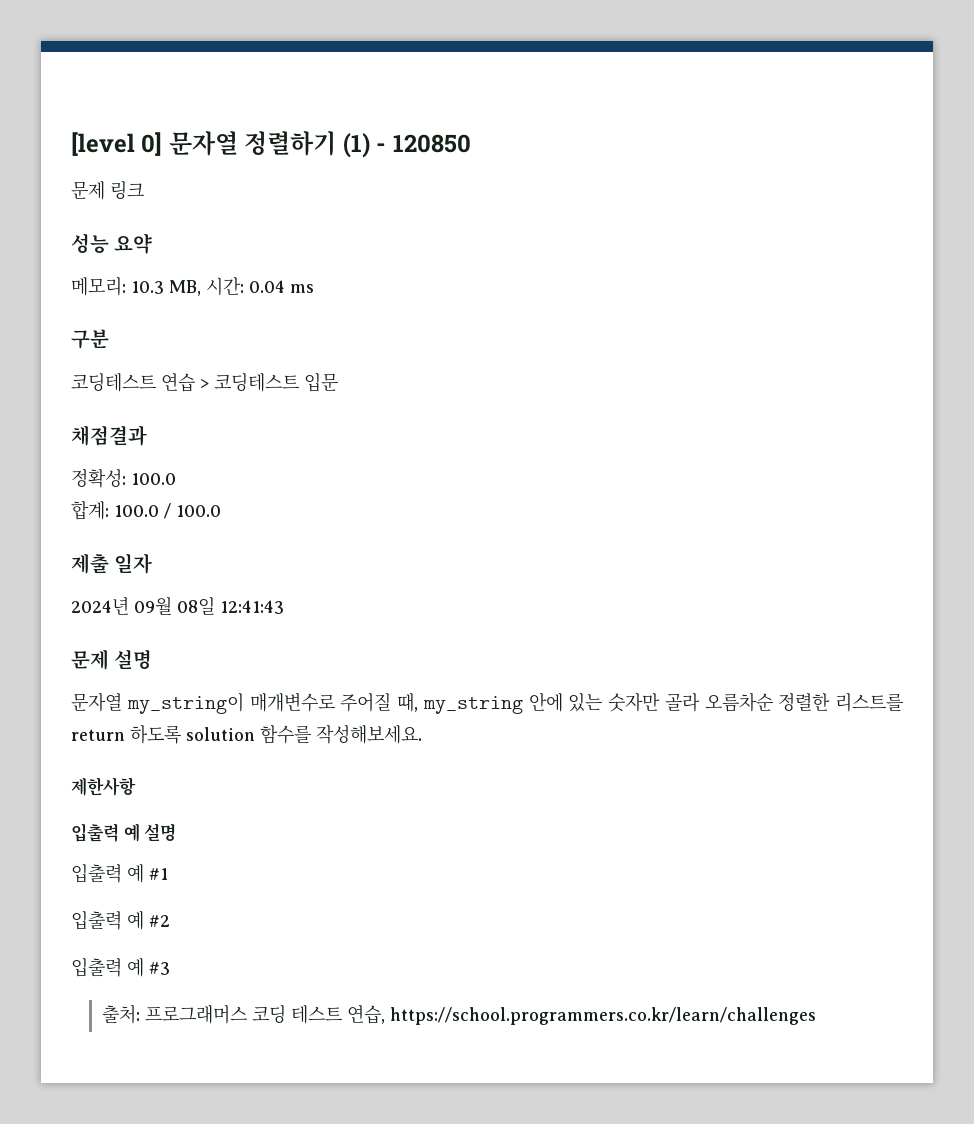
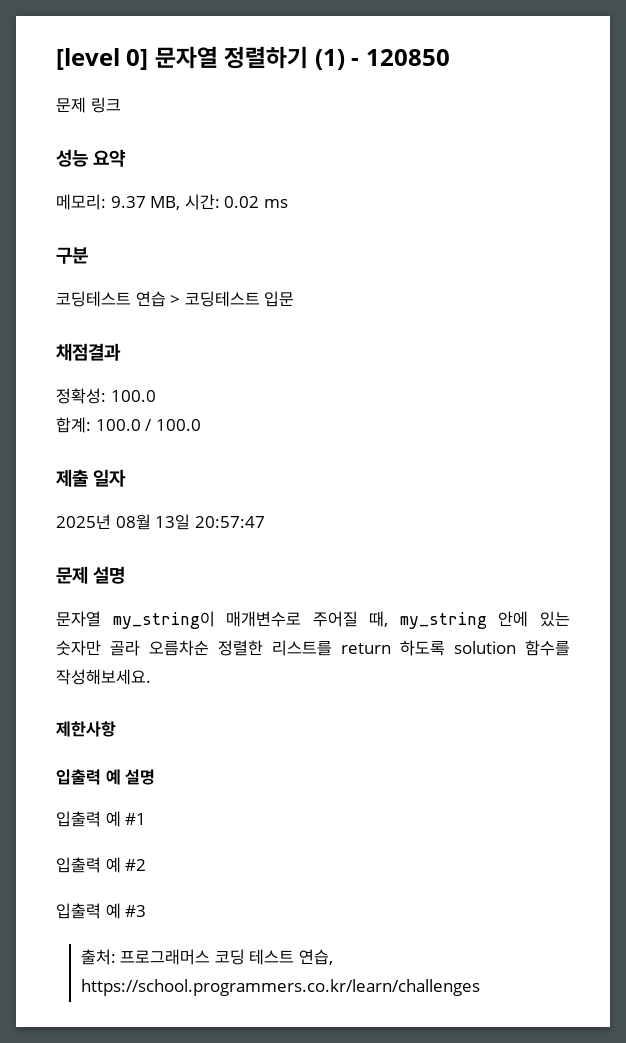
[131,281,164,294] 10.3 -> [110,196,146,208] 9.37
[249,280,285,293] 0.04 -> [224,196,260,208] 0.02
[71,596,284,615] 2024년 09월 08일 12:41:43 -> [56,514,265,530] 2025년 08월 13일 20:57:47

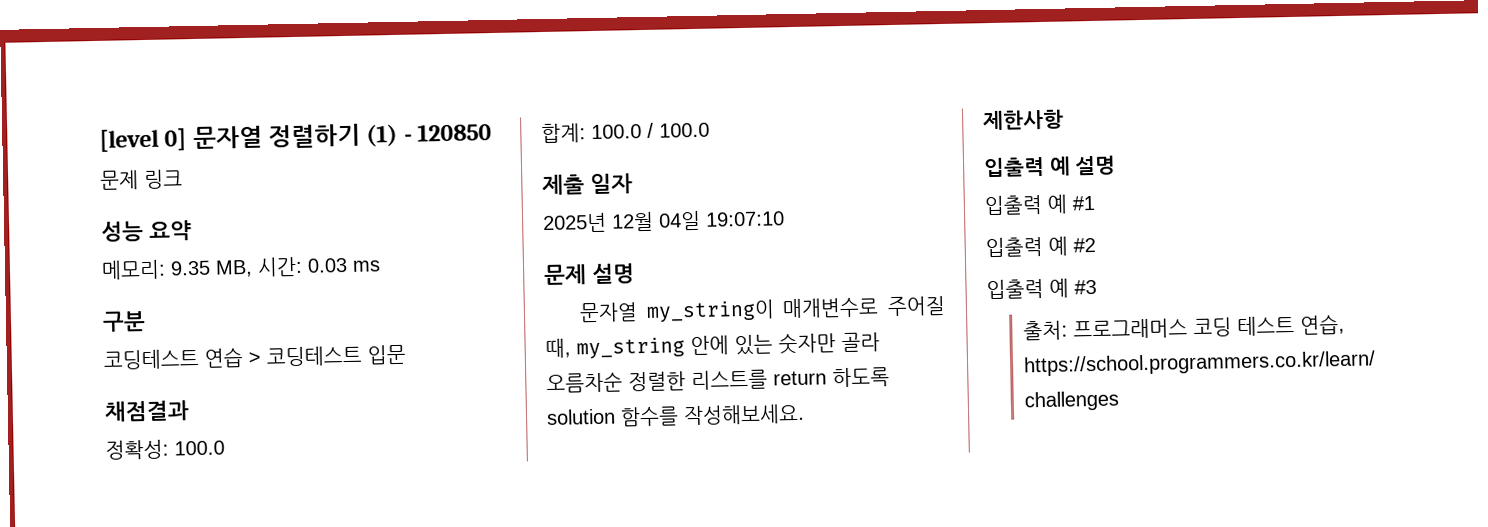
[110,196,146,208] 9.37 -> [170,260,211,276] 9.35
[224,196,260,208] 0.02 -> [307,257,348,273] 0.03
[115,514,265,530] 08월 13일 20:57:47 -> [611,210,785,232] 12월 04일 19:07:10

